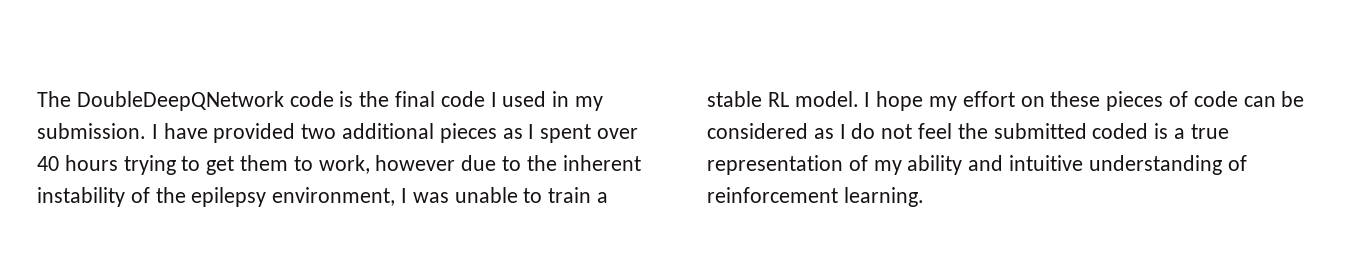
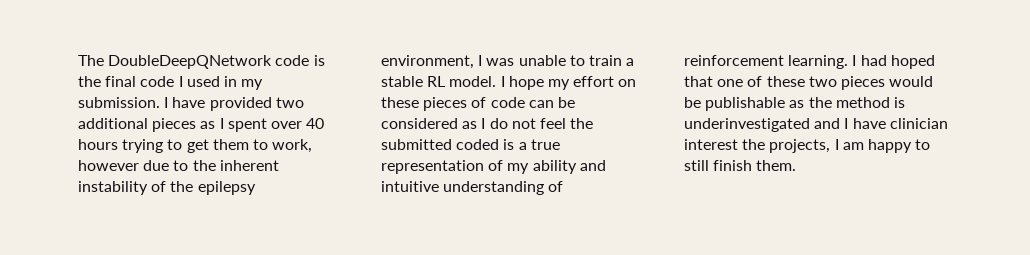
(924, 197) none -> [852,55,935,69] [684,76,934,90] [684,97,905,111] [684,118,948,132] [684,139,931,153] [684,160,797,171] I had hoped that one of these two pieces would be publishable as the method is underinvestigated and I have clinician interest the projects, I am happy to still finish them.

